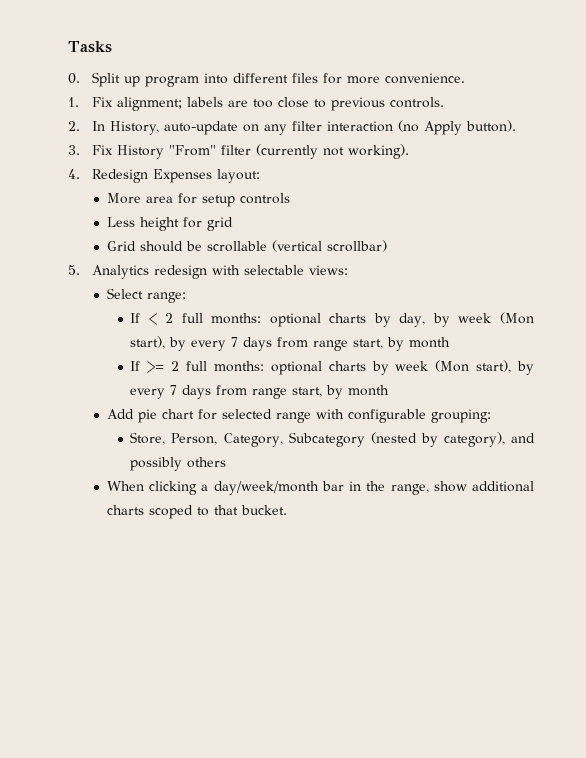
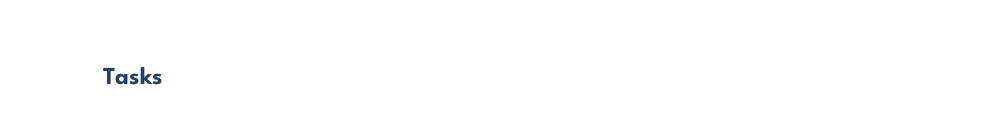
[68,72,465,87] [68,97,444,111] [68,120,517,135] [68,144,409,159] [68,169,260,183] [106,193,290,207] [106,217,233,231] [106,240,387,252] [68,265,348,279] [106,288,186,303] [130,312,534,327] [130,336,451,351] [130,360,534,375] [130,385,390,399] [106,409,491,423] [130,432,535,447] [130,457,227,471] [106,481,534,495] [106,505,287,519] // 0. Split up program into different files for more convenience. // 1. Fix alignment; labels are too close to previous controls. // 2. In History, auto-update on any filter interaction (no Apply button). // 3. Fix History "From" filter (currently not working). // 4. Redesign Expenses layout: // More area for setup controls // Less height for grid // Grid should be scrollable (vertical scrollbar) // 5. Analytics redesign with selectable views: // Select range: // If < 2 full months: optional charts by day, by week (Mon start), by every 7 days from range start, by month // If >= 2 full months: optional charts by week (Mon start), by every 7 days from range start, by month // Add pie chart for selected range with configurable grouping: // Store, Person, Category, Subcategory (nested by category), and possibly others // When clicking a day/week/month bar in the range, show additional charts scoped to that bucket. -> (163, 76) none

